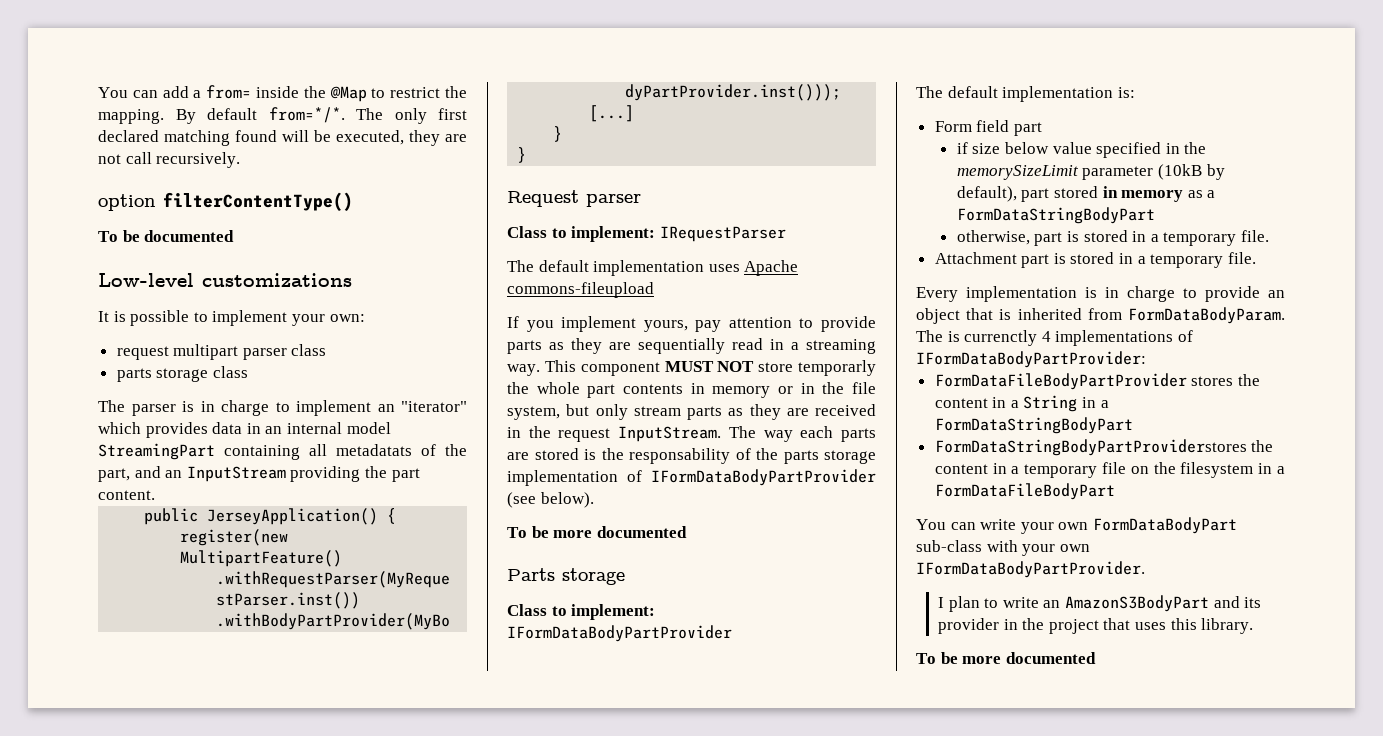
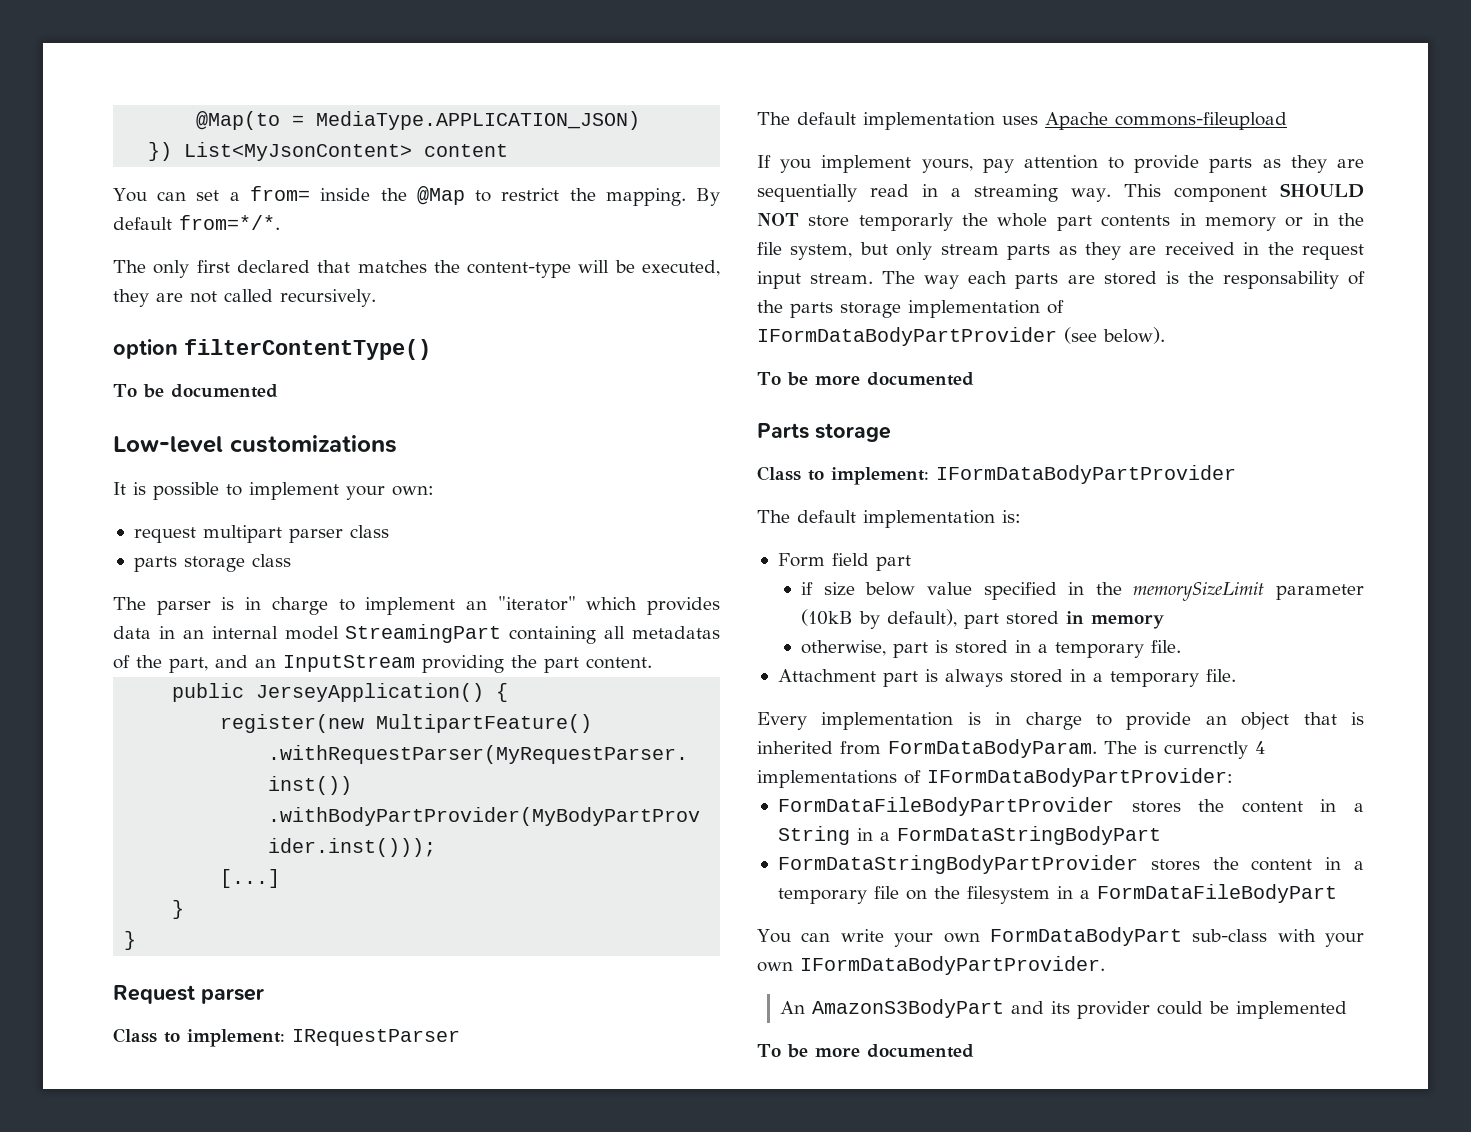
[98,86,189,98] You can add -> [196,111,641,130] [148,142,509,161] [113,188,220,202] @Map(to = MediaType.APPLICATION_JSON) // }) List<MyJsonContent> content // You can set
(345, 115) none -> (280, 222) //
[164,130,277,146] matching found -> [317,260,572,278] that matches the content-type
[125,152,152,164] call -> [224,289,273,302] called
[336,444,412,456] metadatats -> [632,626,720,639] metadatas
[664,361,714,372] MUST -> [1280,183,1364,198] SHOULD
[618,426,722,442] InputStream. -> [757,271,874,289] input stream.
[1187,190,1216,198] [956,207,1155,224] as a FormDataStringBodyPart -> (1165, 621) none
(1066, 258) none -> [944,669,1003,687] always
[934,439,1247,456] FormDataStringBodyPartProviderstores -> [777,855,1200,874] FormDataStringBodyPartProvider stores
[938,595,1262,612] [938,618,1254,634] I plan to write an AmazonS3BodyPart and its provider in the project that uses this library. -> [780,999,1348,1019] An AmazonS3BodyPart and its provider could be implemented

